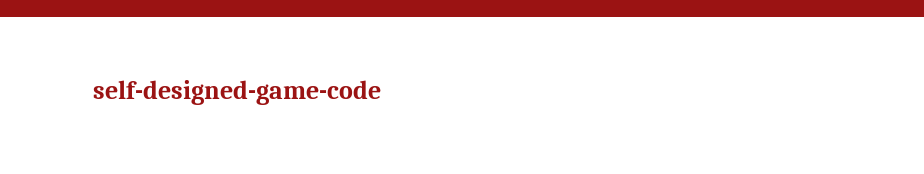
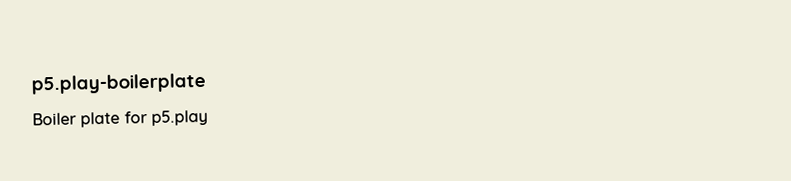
[93,80,381,105] self-designed-game-code -> [31,72,206,95] [32,109,208,128] p5.play-boilerplate // Boiler plate for p5.play

